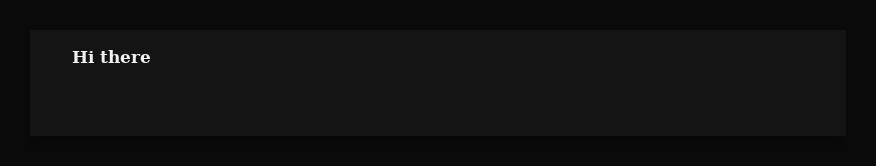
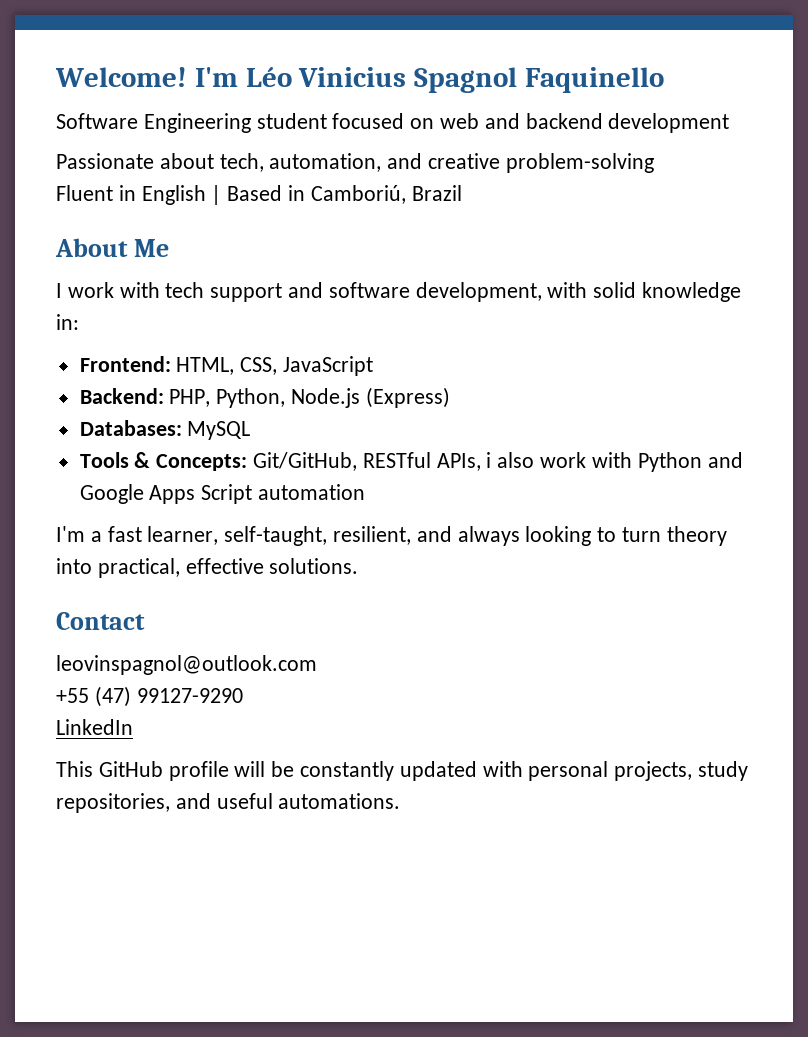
[72,50,151,63] Hi there -> [55,67,665,93] [56,113,730,133] [56,153,654,173] [56,185,462,205] [55,238,170,257] [56,282,742,302] [56,314,79,330] [79,356,374,376] [79,387,450,408] [79,420,251,440] [79,452,743,472] [79,484,366,504] [56,526,727,546] [56,558,359,578] [56,612,145,630] [56,655,317,675] [56,686,243,707] [56,719,133,735] [56,761,749,781] [56,793,401,813] Welcome! I'm Léo Vinicius Spagnol Faquinello // Software Engineering student focused on web and backend development // Passionate about tech, automation, and creative problem-solving // Fluent in English | Based in Camboriú, Brazil // About Me // I work with tech support and software development, with solid knowledge in: // Frontend: HTML, CSS, JavaScript // Backend: PHP, Python, Node.js (Express) // Databases: MySQL // Tools & Concepts: Git/GitHub, RESTful APIs, i also work with Python and Google Apps Script automation // I'm a fast learner, self-taught, resilient, and always looking to turn theory into practical, effective solutions. // Contact // leovinspagnol@outlook.com // +55 (47) 99127-9290 // LinkedIn // This GitHub profile will be constantly updated with personal projects, study repositories, and useful automations.

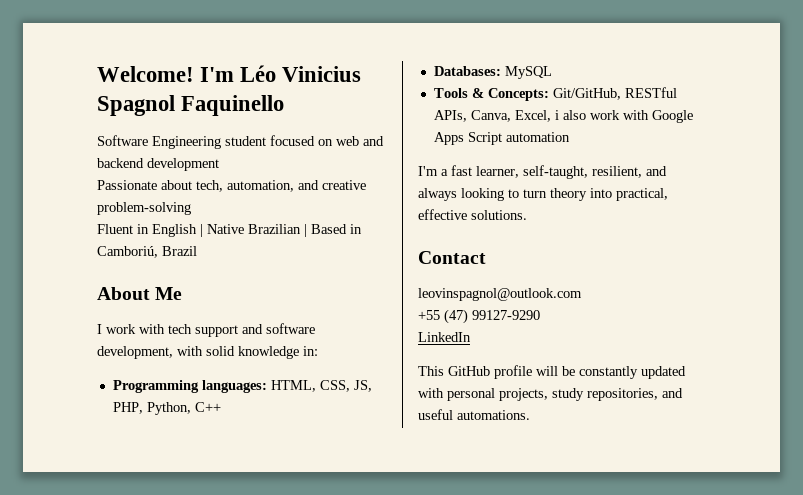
(222, 195) none -> [207,224,307,237] Native Brazilian |
[79,356,374,376] [79,387,450,408] Frontend: HTML, CSS, JavaScript // Backend: PHP, Python, Node.js (Express) -> [112,380,372,393] [112,402,221,415] Programming languages: HTML, CSS, JS, PHP, Python, C++
(481, 462) none -> [470,110,551,122] Canva, Excel,
[637,452,743,472] Python and -> (649, 115) none

